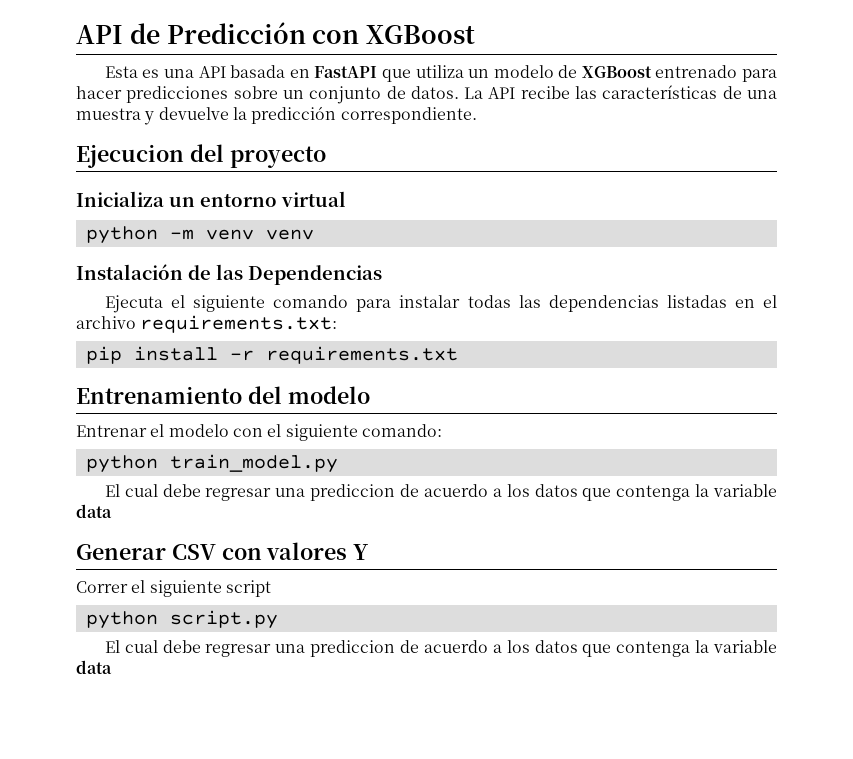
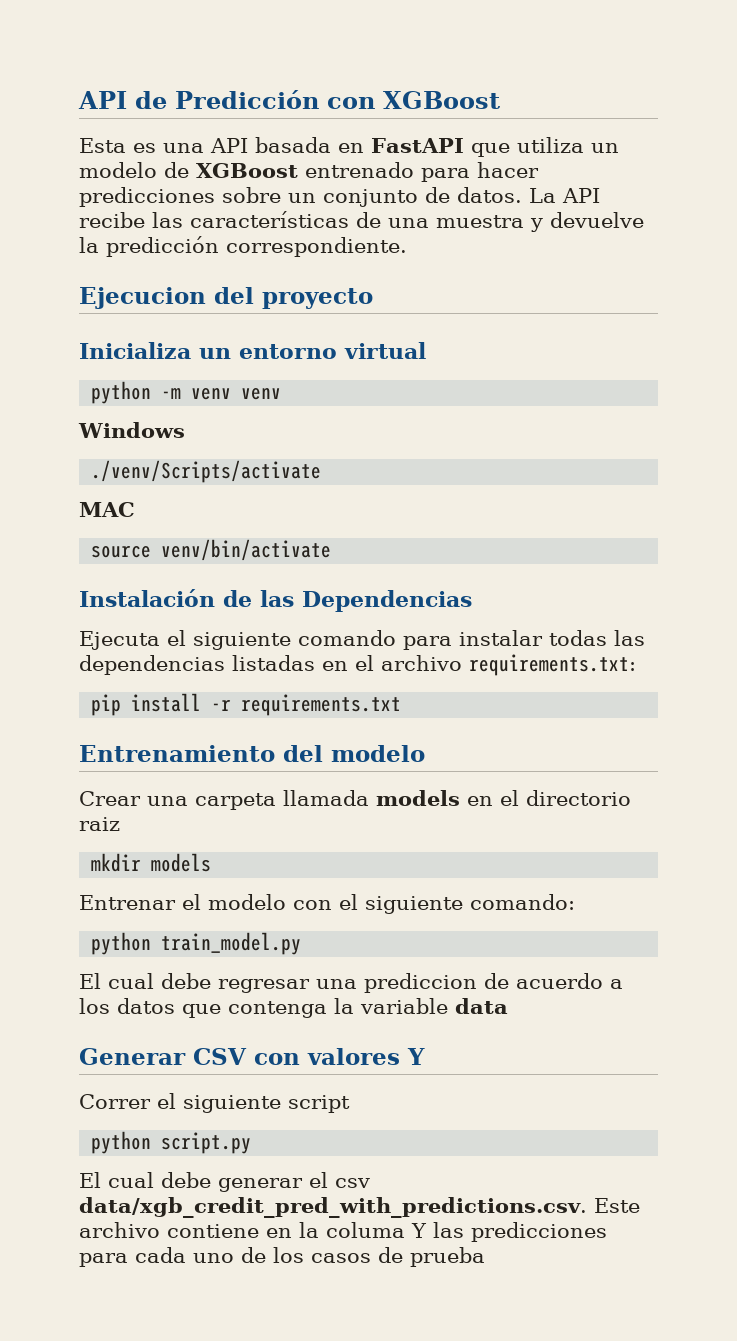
(314, 234) none -> [78,422,185,438] [91,460,322,483] [79,502,135,517] [91,539,332,561] // Windows // ./venv/Scripts/activate // MAC // source venv/bin/activate
(370, 395) none -> [79,790,631,810] [79,817,120,831] [91,853,212,872] // Crear una carpeta llamada models en el directorio raiz // mkdir models
[205,640,778,657] [76,660,112,674] regresar una prediccion de acuerdo a los datos que contenga la variable data -> [218,1172,370,1192] [79,1197,640,1218] [79,1222,607,1242] [79,1247,485,1267] generar el csv data/xgb_credit_pred_with_predictions.csv. Este archivo contiene en la columa Y las predicciones para cada uno de los casos de prueba

